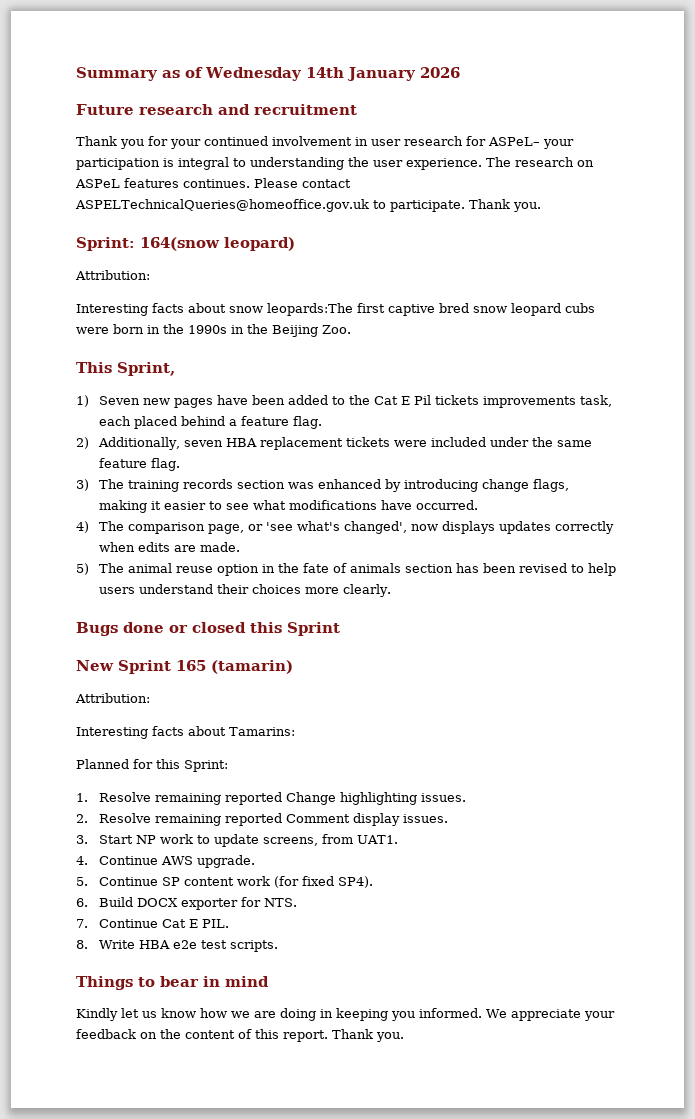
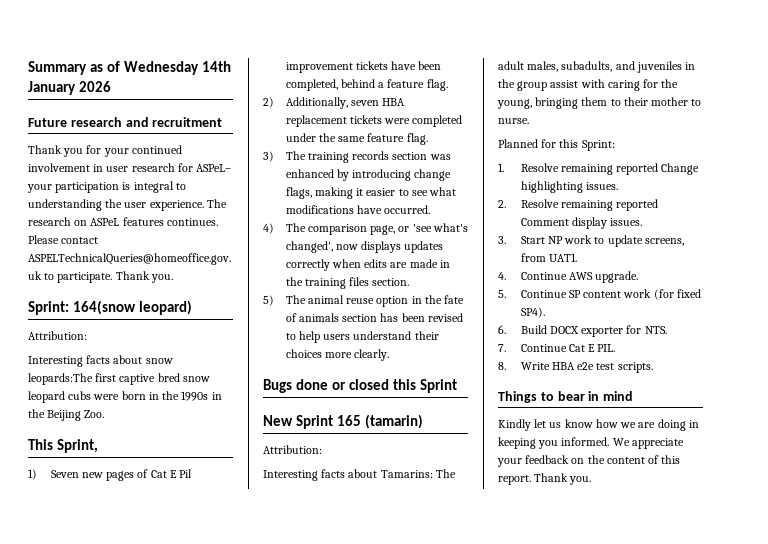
[216,395,612,408] [98,416,177,429] have been added to the Cat E Pil tickets improvements task, each placed -> [137,469,193,478] [285,61,442,73] [285,79,338,91] of Cat E Pil improvement tickets have been completed,
[430,437,486,447] included -> [412,115,463,127] completed
[199,542,240,552] made. -> [409,259,450,268] [285,277,410,289] made in the training files section.
(295, 731) none -> [435,469,456,478] [498,61,696,73] [498,79,679,91] [497,97,702,109] [498,118,529,124] The adult males, subadults, and juveniles in the group assist with caring for the young, bringing them to their mother to nurse.

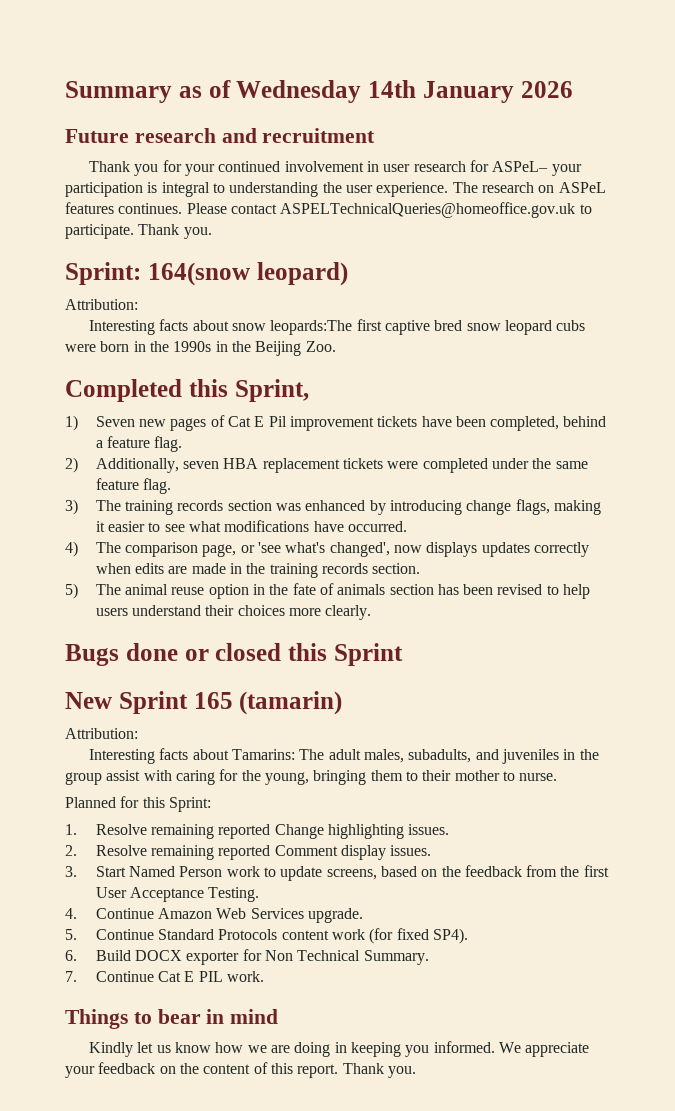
[28,439,53,450] This -> [65,379,228,402] Completed this
[349,277,370,286] files -> [321,563,368,574] records
[547,236,563,244] NP -> [128,866,223,877] Named Person
[520,253,577,262] from UAT1. -> [380,865,609,877] [95,887,260,902] based on the feedback from the first User Acceptance Testing.
[568,272,593,280] AWS -> [157,908,304,919] Amazon Web Services
[568,290,581,298] SP -> [157,929,278,940] Standard Protocols
[644,326,667,334] NTS. -> [264,950,429,965] Non Technical Summary.
[597,344,616,352] [498,362,653,373] PIL. // 8. Write HBA e2e test scripts. -> [198,971,264,982] PIL work.

